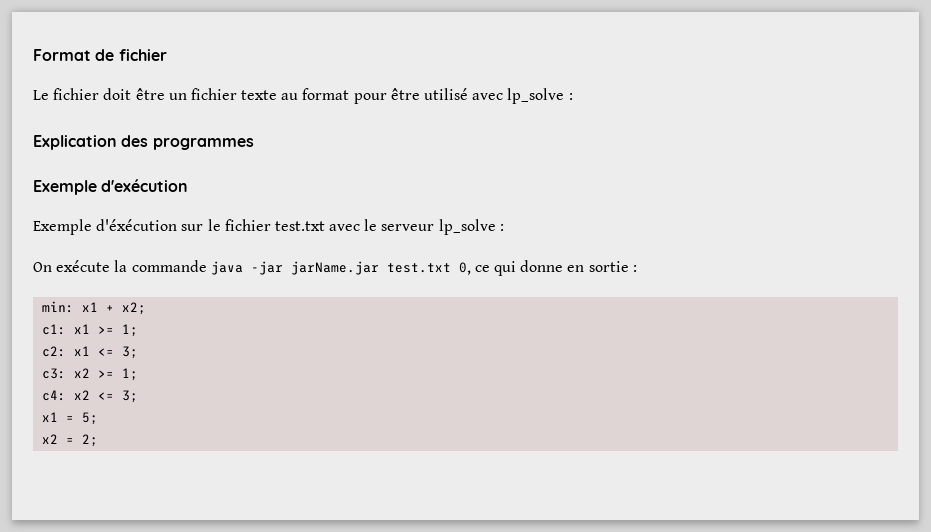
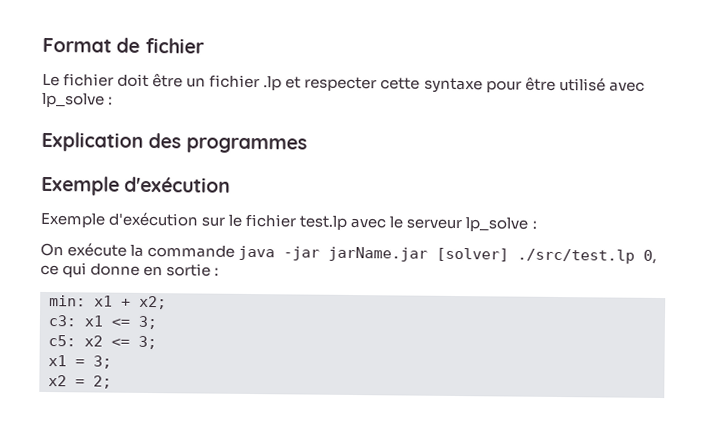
[241,88,350,100] texte au format -> [263,76,483,94] .lp et respecter cette syntaxe
[96,219,178,231] d'éxécution -> [108,211,200,227] d'exécution
[274,221,325,231] test.txt -> [299,215,348,230] test.lp
[386,263,451,273] test.txt -> [436,247,636,264] [solver] ./src/test.lp
[42,324,139,337] [42,346,139,359] [42,368,139,381] [42,390,67,401] c1: x1 >= 1; // c2: x1 <= 3; // c3: x2 >= 1; // c4: -> [48,315,157,330] [48,335,76,347] c3: x1 <= 3; // c5:
[82,412,99,425] 5; -> [93,355,112,369] 3;

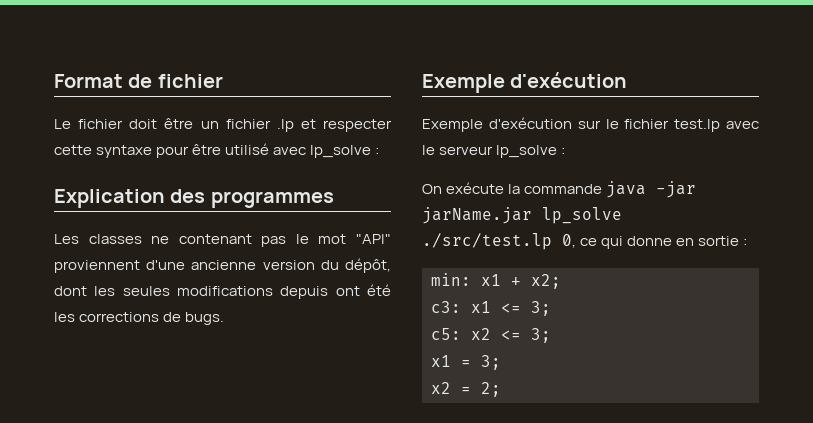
(307, 145) none -> [54,234,392,247] [54,258,391,273] [54,284,391,299] [54,312,225,325] // Les classes ne contenant pas le mot "API" proviennent d'une ancienne version du dépôt, dont les seules modifications depuis ont été les corrections de bugs.
[436,247,510,262] [solver] -> [542,207,622,224] lp_solve

